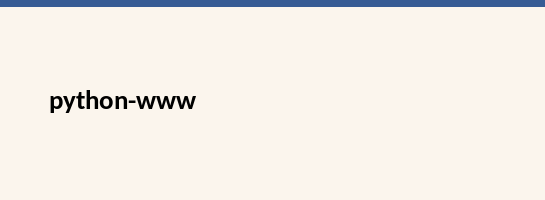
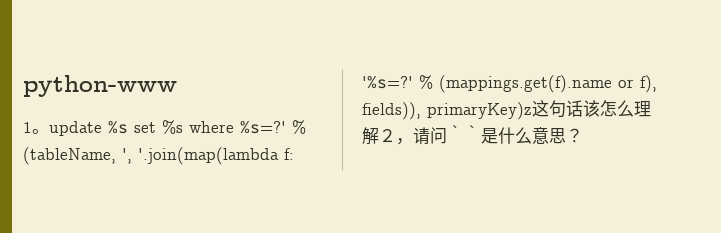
(197, 101) none -> [23,120,306,136] [23,147,294,165] [362,75,657,93] [362,100,651,120] [362,125,583,145] // 1。update %s set %s where %s=?' % (tableName, ', '.join(map(lambda f: '%s=?' % (mappings.get(f).name or f), fields)), primaryKey)z这句话该怎么理解２，请问｀｀是什么意思？

